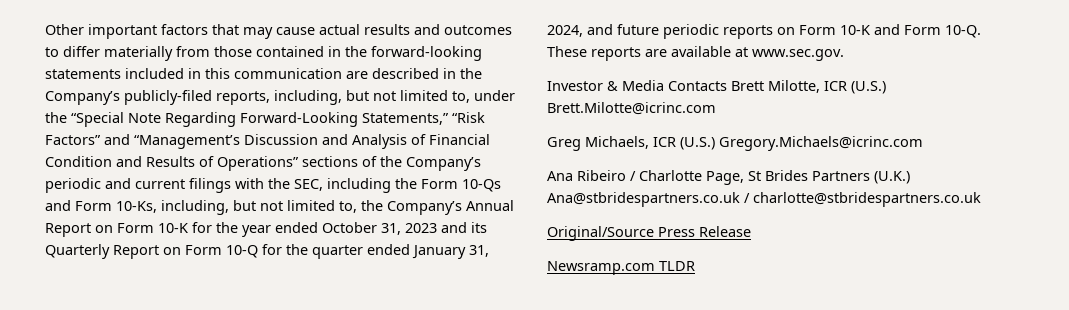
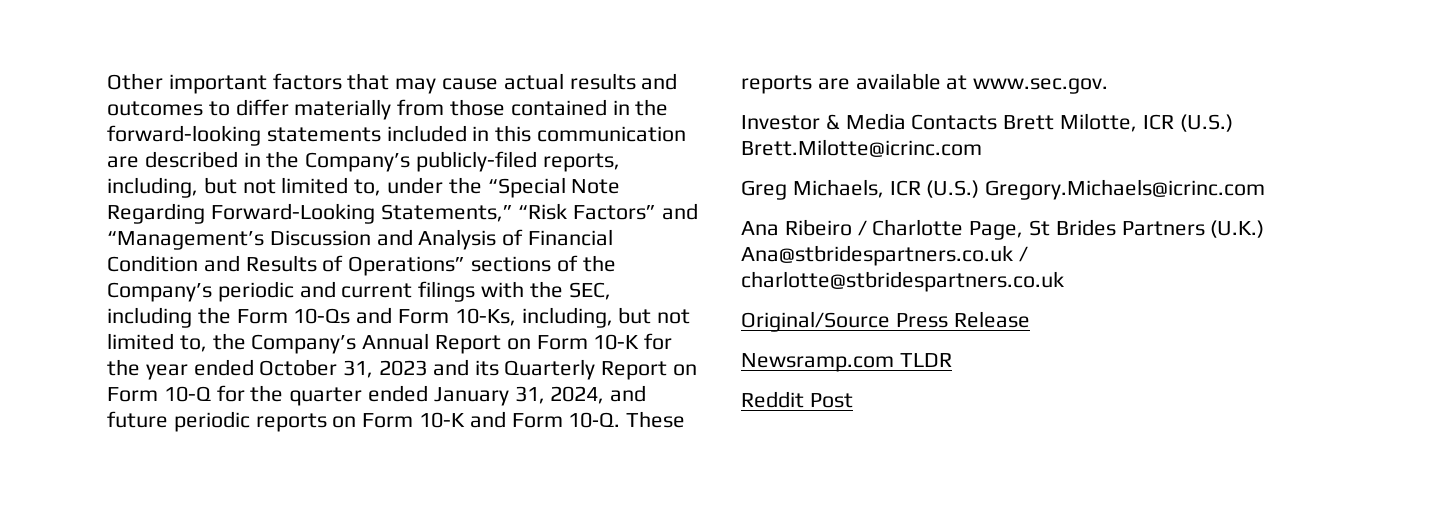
(695, 266) none -> [741,391,853,408] // Reddit Post

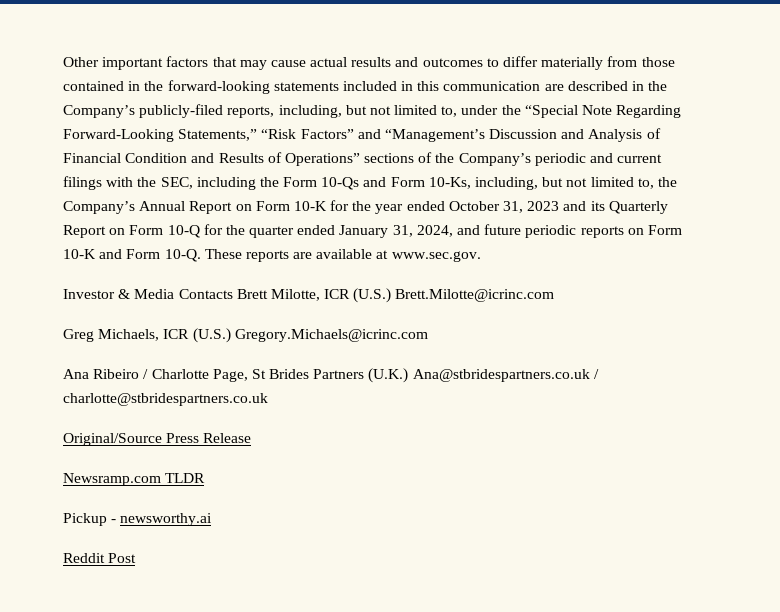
(952, 360) none -> [63,513,213,526] // Pickup - newsworthy.ai

